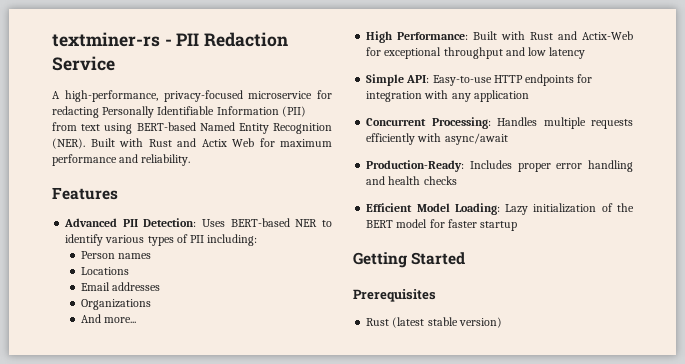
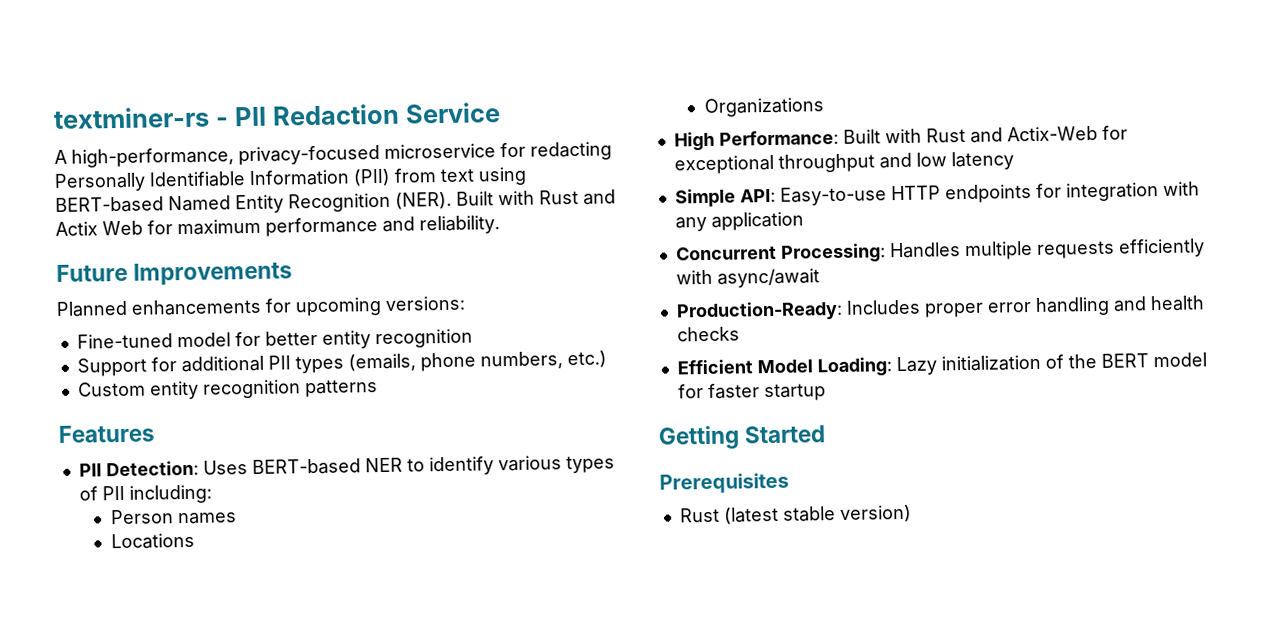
(191, 160) none -> [56,261,294,286] [56,295,465,317] [76,328,473,349] [76,350,607,377] [77,379,378,400] // Future Improvements // Planned enhancements for upcoming versions: // Fine-tuned model for better entity recognition // Support for additional PII types (emails, phone numbers, etc.) // Custom entity recognition patterns
[64,218,118,227] Advanced -> (155, 433) none
[81,282,161,291] // Email addresses -> (195, 541) none
[81,314,137,323] // And more... -> (825, 107) none

